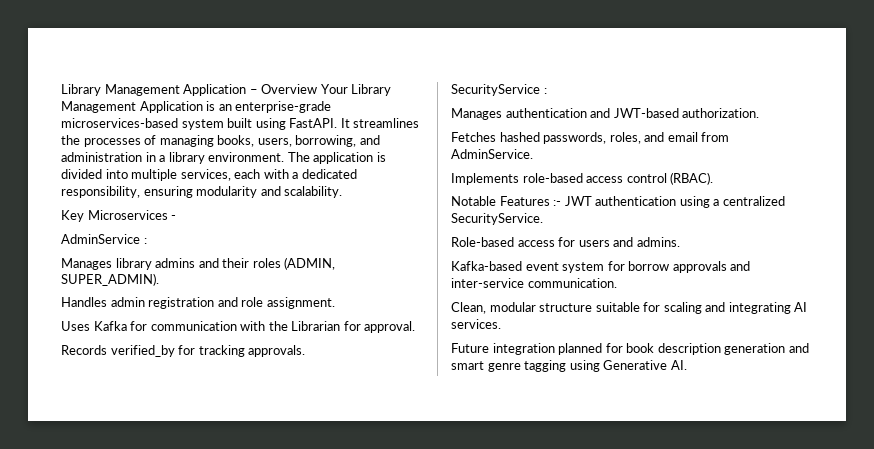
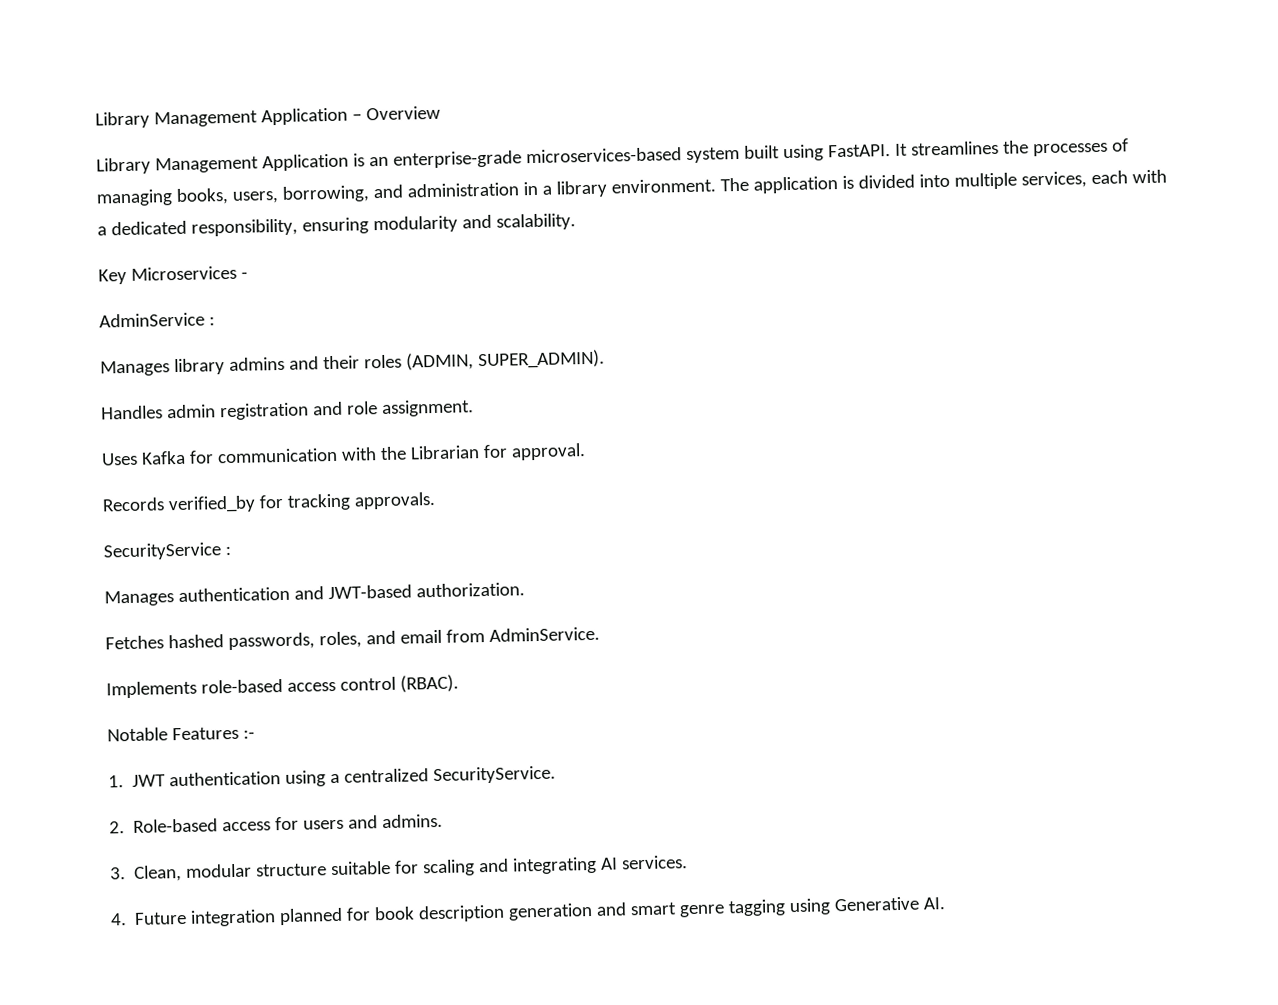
[320,84,348,94] Your -> (441, 113) //
(562, 203) none -> [108,775,124,788] // 1.
(543, 219) none -> [109,821,125,834] 2.
[451,261,751,273] [451,278,617,288] Kafka-based event system for borrow approvals and inter-service communication. // -> [110,867,126,880] 3.
(501, 324) none -> [110,913,127,926] 4.

